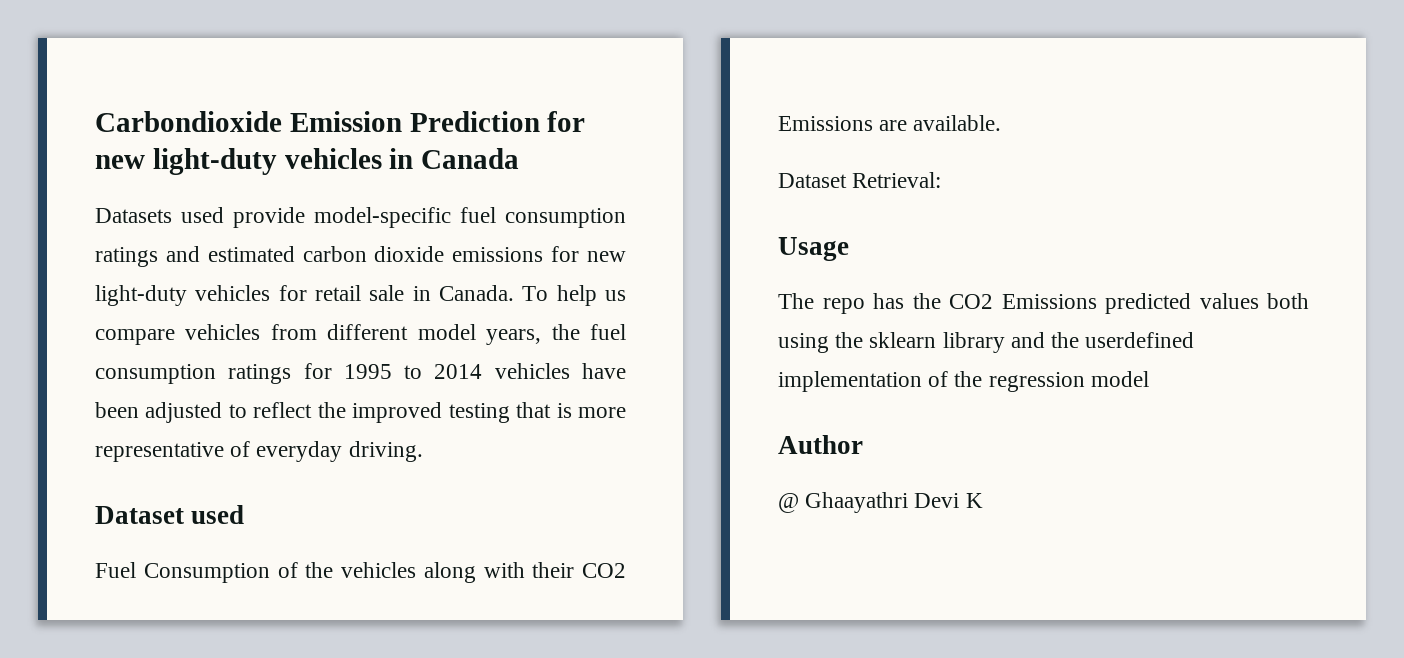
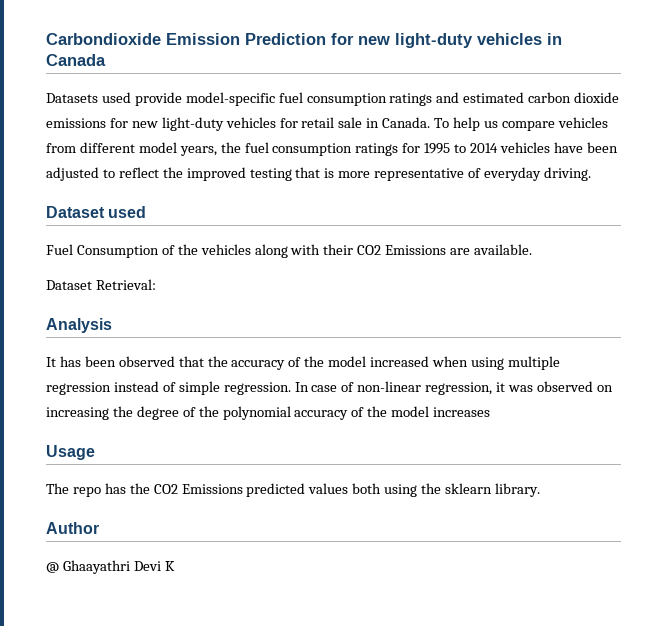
(942, 180) none -> [46,318,112,333] [46,356,560,370] [46,381,613,395] [46,406,491,420] // Analysis // It has been observed that the accuracy of the model increased when using multiple regression instead of simple regression. In case of non-linear regression, it was observed on increasing the degree of the polynomial accuracy of the model increases
[942,332,1195,353] [778,371,1149,392] library and the userdefined implementation of the regression model -> [494,483,540,497] library.

